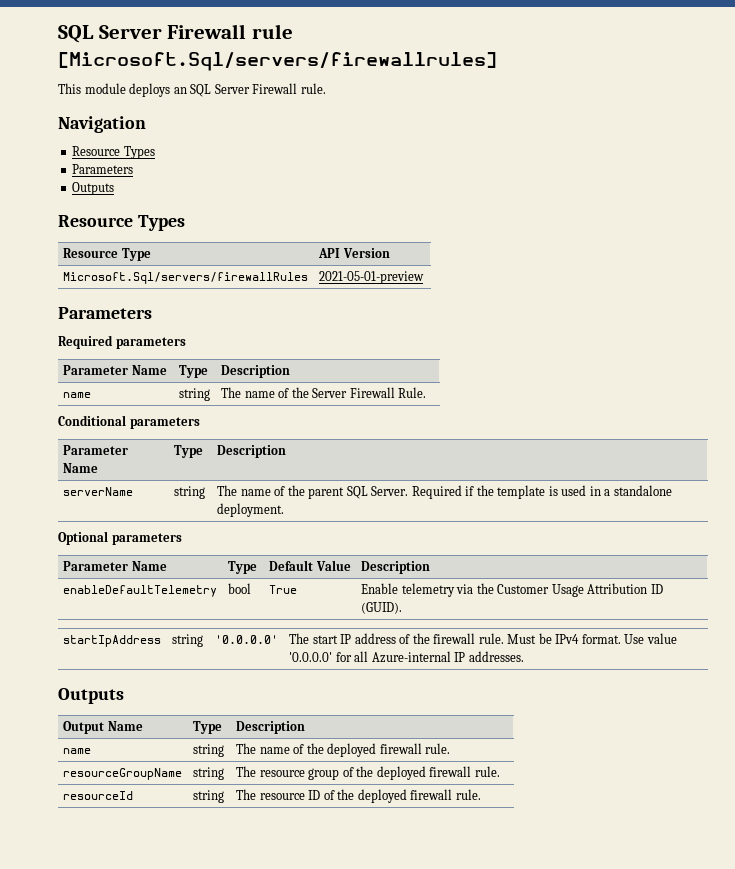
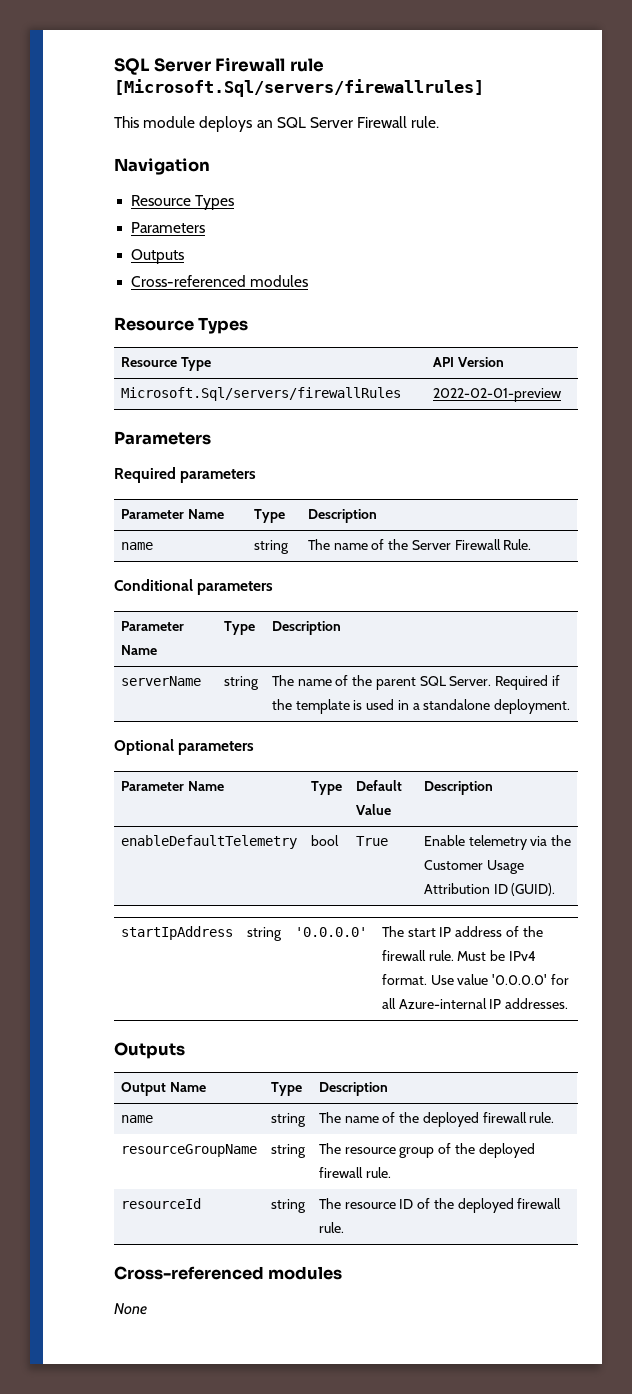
(115, 188) none -> [131,275,309,287] // Cross-referenced modules
[319,271,425,284] 2021-05-01-preview -> [432,388,561,402] 2022-02-01-preview
(481, 794) none -> [114,1266,343,1280] [114,1303,147,1315] // Cross-referenced modules // None

